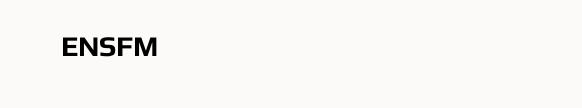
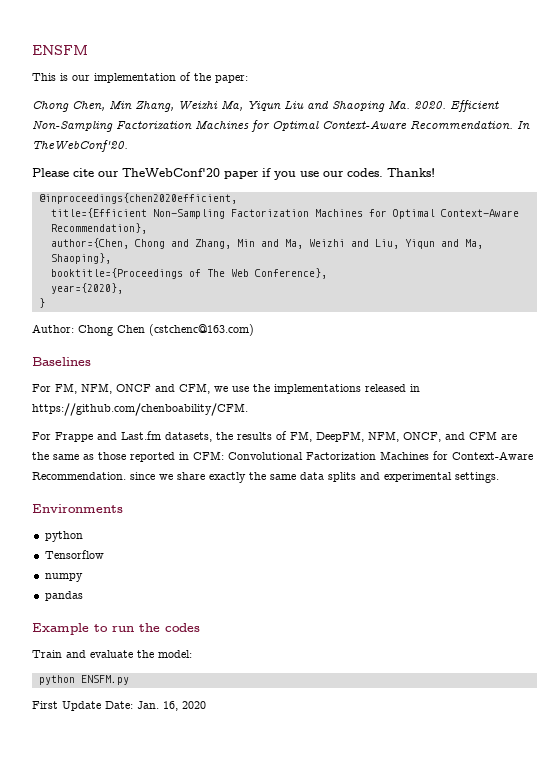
(158, 47) none -> [32,72,248,83] [32,100,499,112] [32,120,530,132] [32,140,128,152] [32,168,435,180] [38,193,237,204] [50,208,519,219] [50,223,147,234] [50,238,483,249] [50,253,111,264] [50,268,327,279] [50,283,123,294] [38,298,45,308] [32,324,254,336] [32,357,91,366] [32,383,420,394] [32,403,248,416] [32,431,517,442] [32,451,533,462] [32,472,499,483] [32,504,123,513] [44,531,83,542] [44,550,104,559] [44,573,83,582] [44,591,83,601] [32,623,200,635] [32,650,192,658] [38,675,129,685] [32,701,206,711] // This is our implementation of the paper: // Chong Chen, Min Zhang, Weizhi Ma, Yiqun Liu and Shaoping Ma. 2020. Efficient Non-Sampling Factorization Machines for Optimal Context-Aware Recommendation. In TheWebConf'20. // Please cite our TheWebConf'20 paper if you use our codes. Thanks! // @inproceedings{chen2020efficient, // title={Efficient Non-Sampling Factorization Machines for Optimal Context-Aware Recommendation}, // author={Chen, Chong and Zhang, Min and Ma, Weizhi and Liu, Yiqun and Ma, Shaoping}, // booktitle={Proceedings of The Web Conference}, // year={2020}, // } // Author: Chong Chen (cstchenc@163.com) // Baselines // For FM, NFM, ONCF and CFM, we use the implementations released in https://github.com/chenboability/CFM. // For Frappe and Last.fm datasets, the results of FM, DeepFM, NFM, ONCF, and CFM are the same as those reported in CFM: Convolutional Factorization Machines for Context-Aware Recommendation. since we share exactly the same data splits and experimental settings. // Environments // python // Tensorflow // numpy // pandas // Example to run the codes // Train and evaluate the model: // python ENSFM.py // First Update Date: Jan. 16, 2020

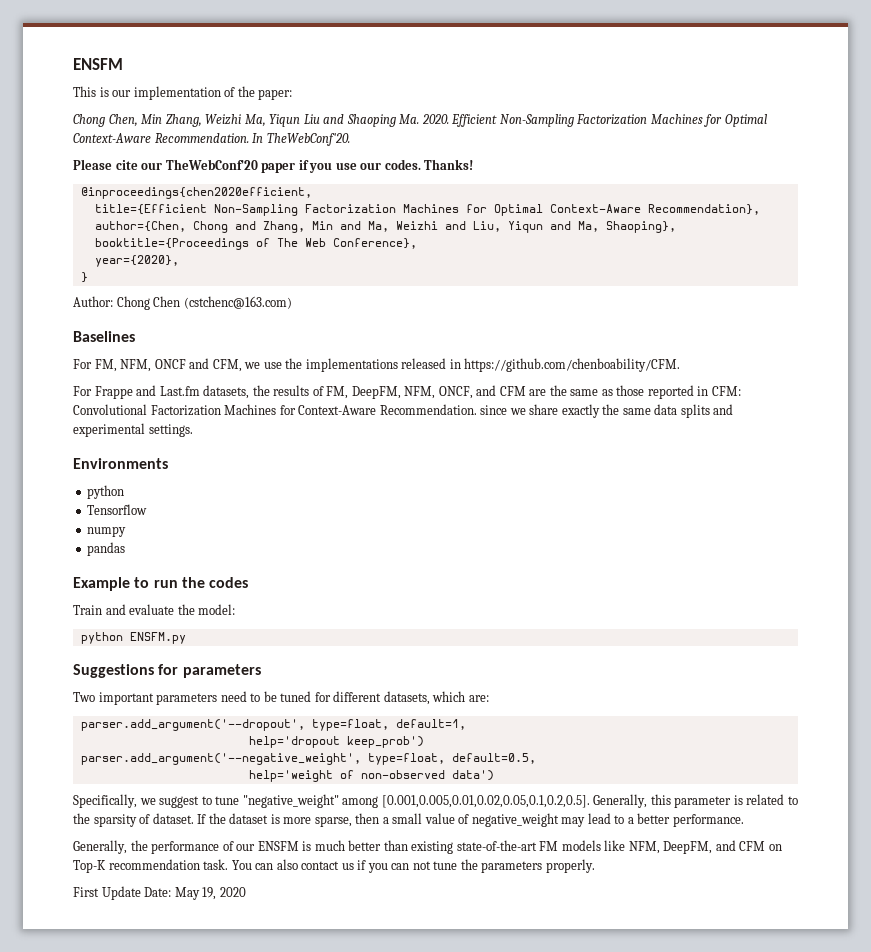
(129, 680) none -> [73,664,261,678] [73,691,489,705] [80,719,466,731] [248,736,424,748] [80,753,536,765] [248,770,494,782] [73,794,798,808] [73,813,744,827] [73,840,782,854] [73,859,595,873] // Suggestions for parameters // Two important parameters need to be tuned for different datasets, which are: // parser.add_argument('--dropout', type=float, default=1, // help='dropout keep_prob') // parser.add_argument('--negative_weight', type=float, default=0.5, // help='weight of non-observed data') // Specifically, we suggest to tune "negative_weight" among [0.001,0.005,0.01,0.02,0.05,0.1,0.2,0.5]. Generally, this parameter is related to the sparsity of dataset. If the dataset is more sparse, then a small value of negative_weight may lead to a better performance. // Generally, the performance of our ENSFM is much better than existing state-of-the-art FM models like NFM, DeepFM, and CFM on Top-K recommendation task. You can also contact us if you can not tune the parameters properly.
[137,701,178,711] Jan. 16, -> [174,887,217,900] May 19,

